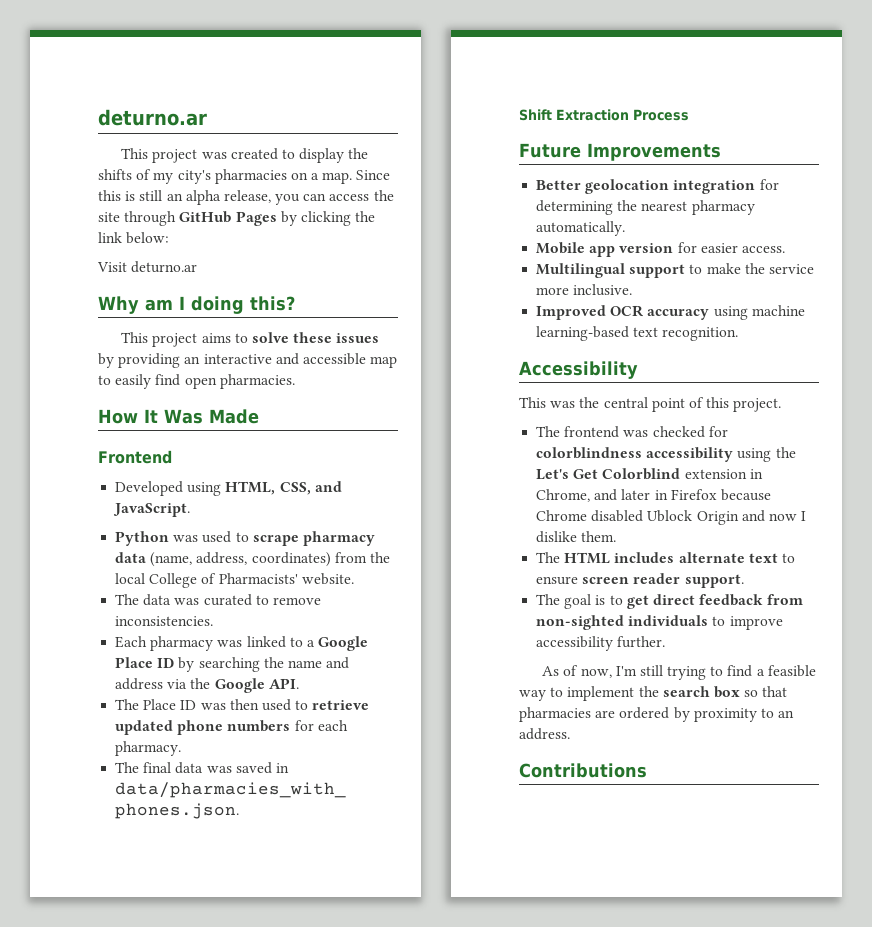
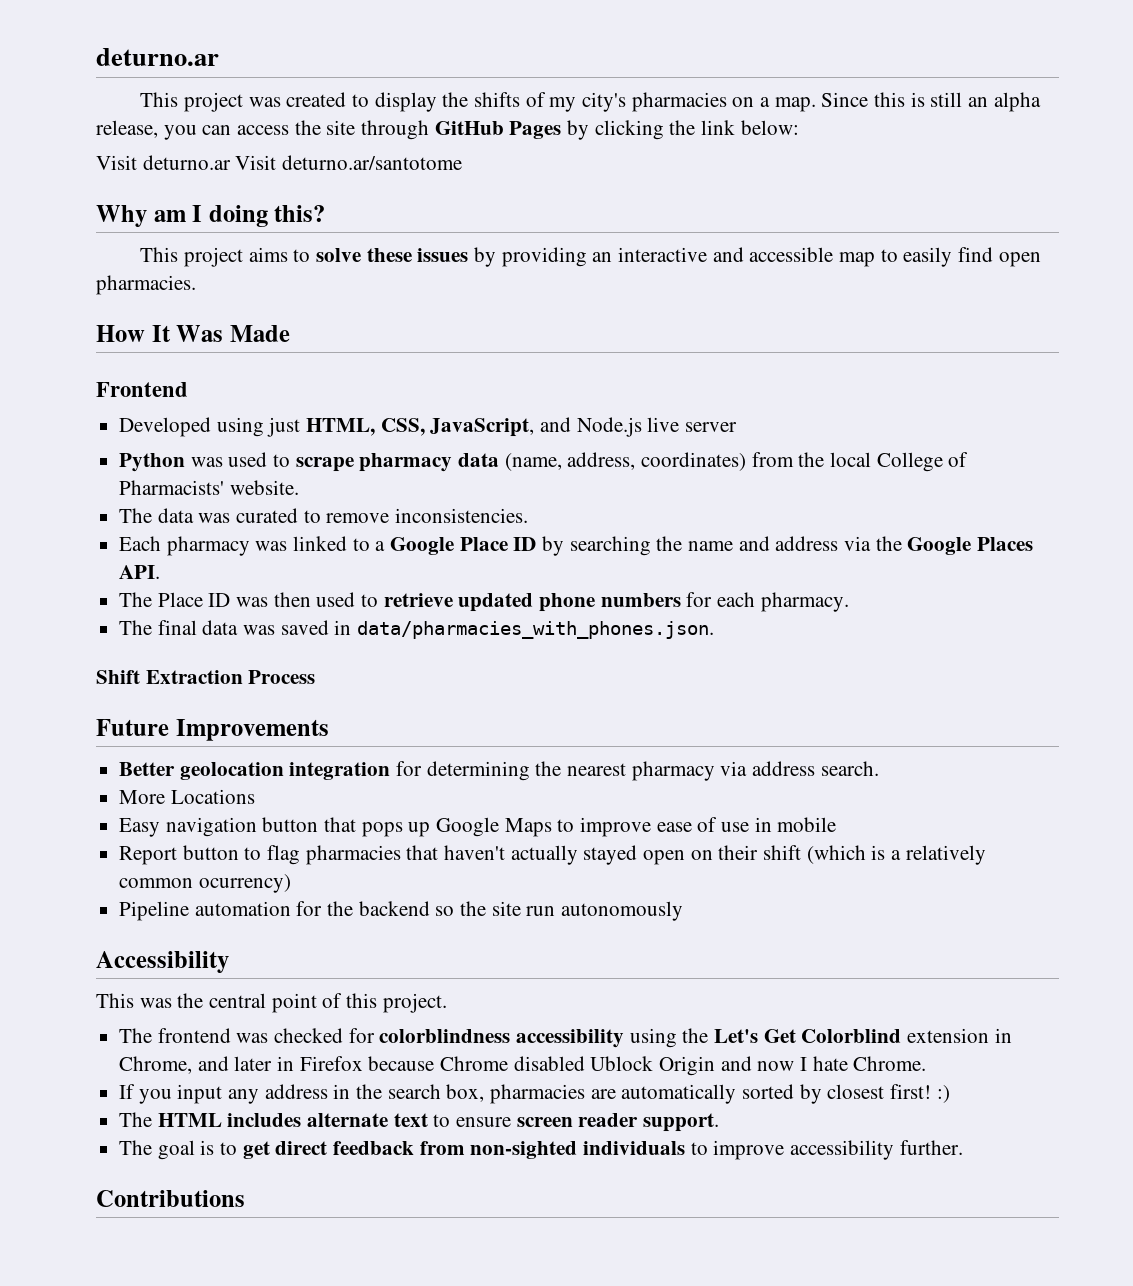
(198, 267) none -> [235,155,463,170] Visit deturno.ar/santotome
(222, 489) none -> [267,417,301,437] just
[314,481,342,492] [113,503,191,517] and JavaScript. -> [430,417,738,437] JavaScript, and Node.js live server
(265, 685) none -> [977,537,1034,551] Places
[536,221,626,236] [536,242,785,257] [536,263,814,278] [536,284,633,296] [536,305,805,320] [536,326,739,341] automatically. // Mobile app version for easier access. // Multilingual support to make the service more inclusive. // Improved OCR accuracy using machine learning-based text recognition. -> [720,761,879,776] [119,789,255,804] [119,817,837,837] [119,845,986,865] [119,874,291,893] [119,901,684,921] via address search. // More Locations // Easy navigation button that pops up Google Maps to improve ease of use in mobile // Report button to flag pharmacies that haven't actually stayed open on their shift (which is a relatively common ocurrency) // Pipeline automation for the backend so the site run autonomously
[536,531,617,543] dislike them. -> [812,1056,927,1071] [119,1084,950,1104] hate Chrome. // If you input any address in the search box, pharmacies are automatically sorted by closest first! :)
[542,665,816,680] [519,686,788,701] [519,707,795,722] [519,728,570,740] // As of now, I'm still trying to find a feasible way to implement the search box so that pharmacies are ordered by proximity to an address. -> (963, 1147) none

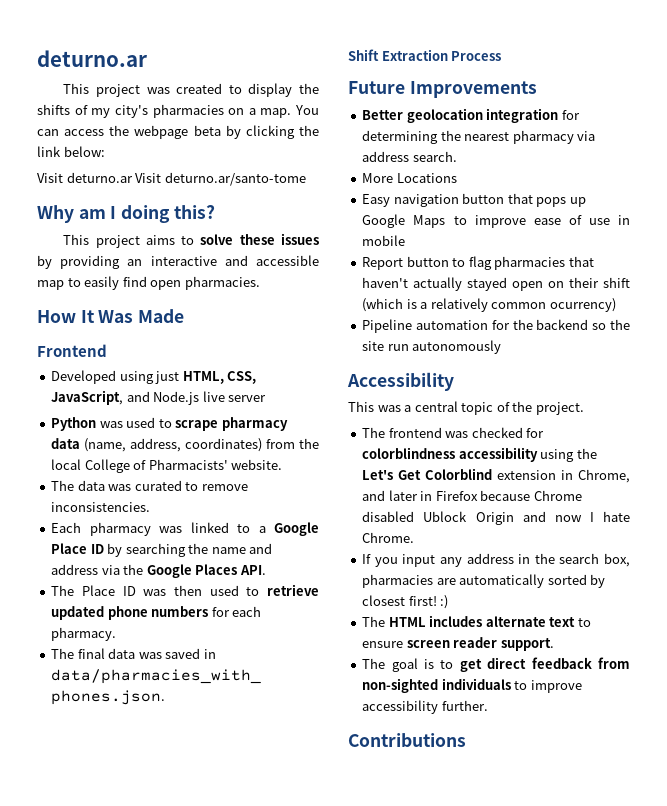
[821,92,1041,112] [96,120,562,140] Since this is still an alpha release, you can access the site through GitHub Pages -> [295,105,319,115] [37,125,221,139] You can access the webpage beta
[282,155,463,170] deturno.ar/santotome -> [164,172,306,186] deturno.ar/santo-tome
[177,993,378,1013] the central point of this -> [404,401,533,415] a central topic of the

